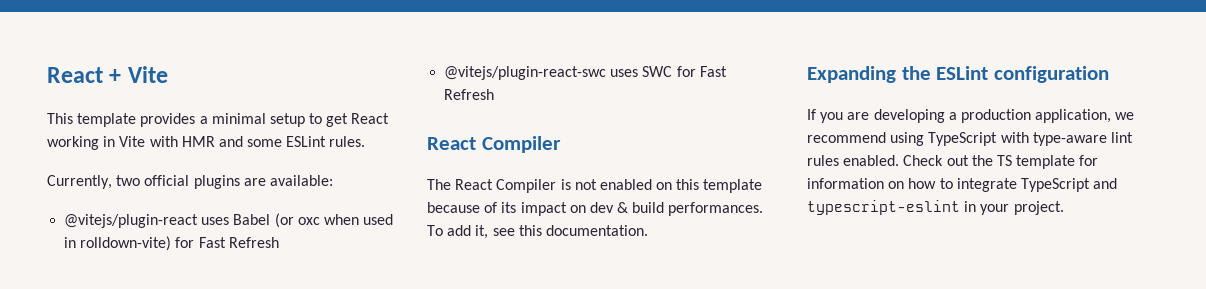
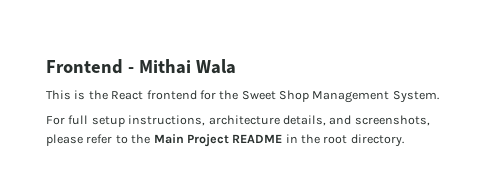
[47,66,168,83] [47,113,390,127] [47,136,366,150] [47,175,333,189] [64,213,394,228] [64,236,279,251] [444,66,727,80] [444,89,495,100] [427,136,561,153] [427,179,763,193] [427,202,764,216] [427,225,648,239] [807,66,1110,83] [807,109,1135,123] [807,132,1133,146] [807,155,1099,169] [807,178,1118,192] [807,200,1064,215] React + Vite // This template provides a minimal setup to get React working in Vite with HMR and some ESLint rules. // Currently, two official plugins are available: // @vitejs/plugin-react uses Babel (or oxc when used in rolldown-vite) for Fast Refresh // @vitejs/plugin-react-swc uses SWC for Fast Refresh // React Compiler // The React Compiler is not enabled on this template because of its impact on dev & build performances. To add it, see this documentation. // Expanding the ESLint configuration // If you are developing a production application, we recommend using TypeScript with type-aware lint rules enabled. Check out the TS template for information on how to integrate TypeScript and typescript-eslint in your project. -> [46,59,236,74] [46,90,439,103] [46,115,430,127] [46,134,404,147] Frontend - Mithai Wala // This is the React frontend for the Sweet Shop Management System. // For full setup instructions, architecture details, and screenshots, please refer to the Main Project README in the root directory.

